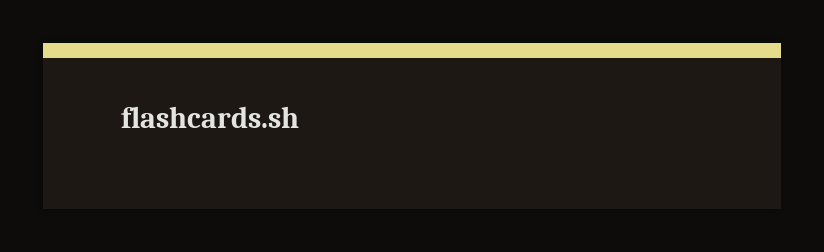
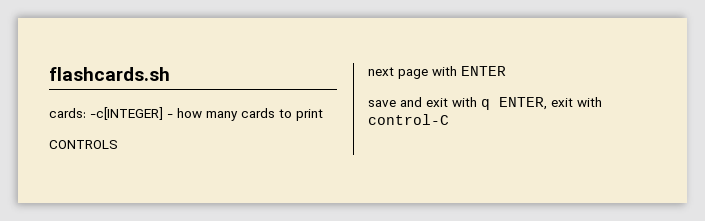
(299, 117) none -> [49,107,323,121] [49,140,118,149] [368,66,506,79] [368,97,602,110] [368,114,449,125] // cards: -c[INTEGER] - how many cards to print // CONTROLS // next page with ENTER // save and exit with q ENTER, exit with control-C

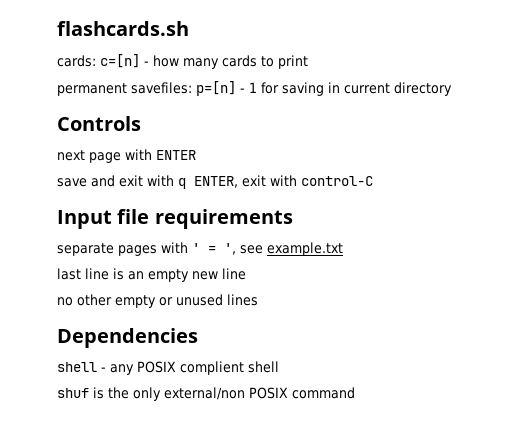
[90,107,163,120] -c[INTEGER] -> [100,54,140,68] c=[n]
[49,140,118,149] CONTROLS -> [57,81,452,96] [57,116,141,131] permanent savefiles: p=[n] - 1 for saving in current directory // Controls
(449, 119) none -> [57,209,293,229] [57,242,343,256] [57,268,246,282] [57,294,258,308] [57,328,198,348] [57,361,279,375] [57,387,355,401] // Input file requirements // separate pages with ' = ', see example.txt // last line is an empty new line // no other empty or unused lines // Dependencies // shell - any POSIX complient shell // shuf is the only external/non POSIX command

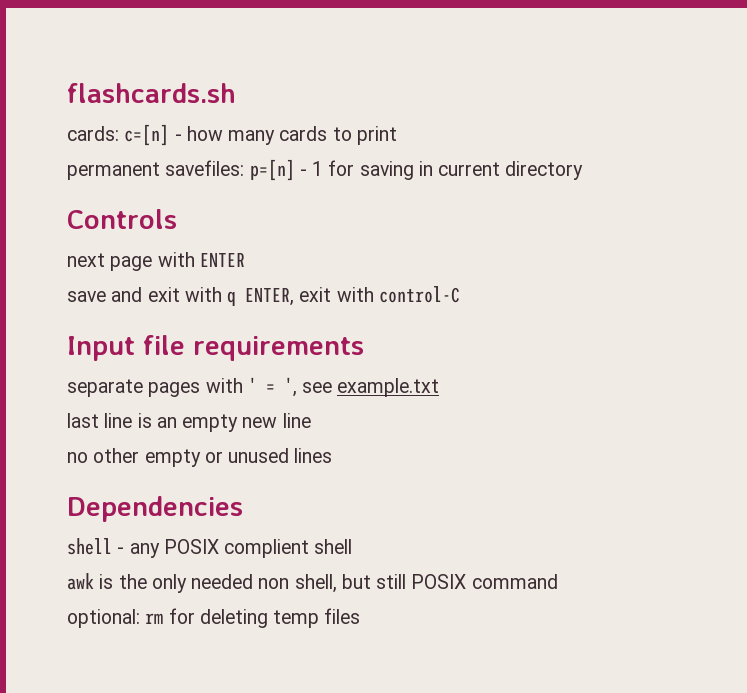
[57,388,89,398] shuf -> [67,573,94,590] awk
[164,387,355,400] external/non POSIX command -> [191,574,558,593] [67,608,361,628] needed non shell, but still POSIX command // optional: rm for deleting temp files

